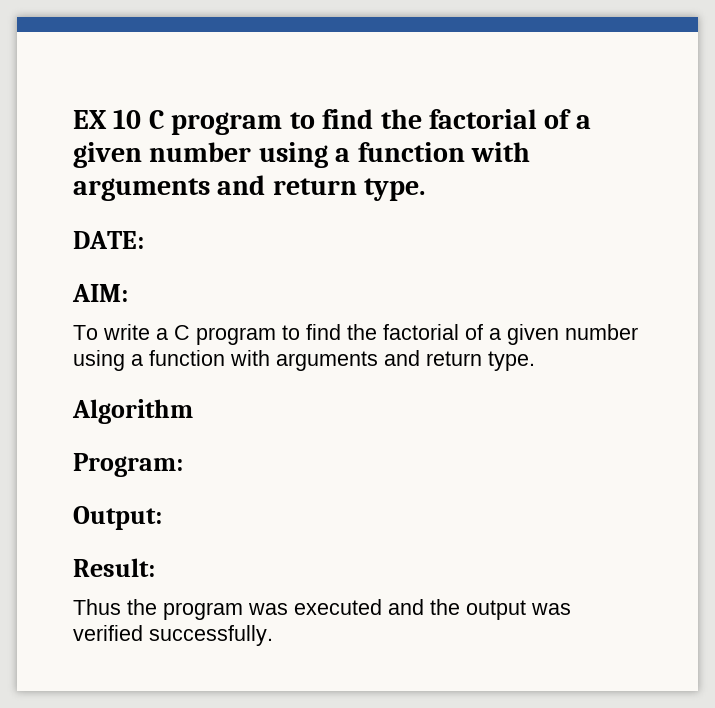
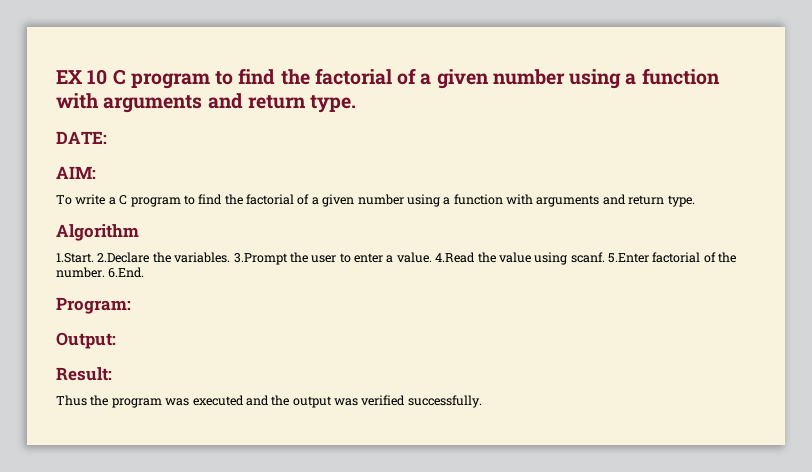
(193, 411) none -> [56,252,737,265] [56,267,145,278] // 1.Start. 2.Declare the variables. 3.Prompt the user to enter a value. 4.Read the value using scanf. 5.Enter factorial of the number. 6.End.

